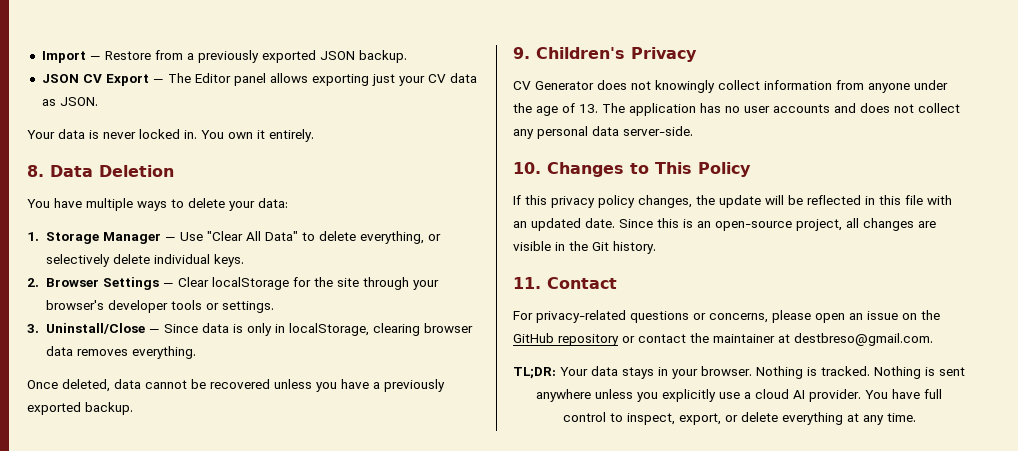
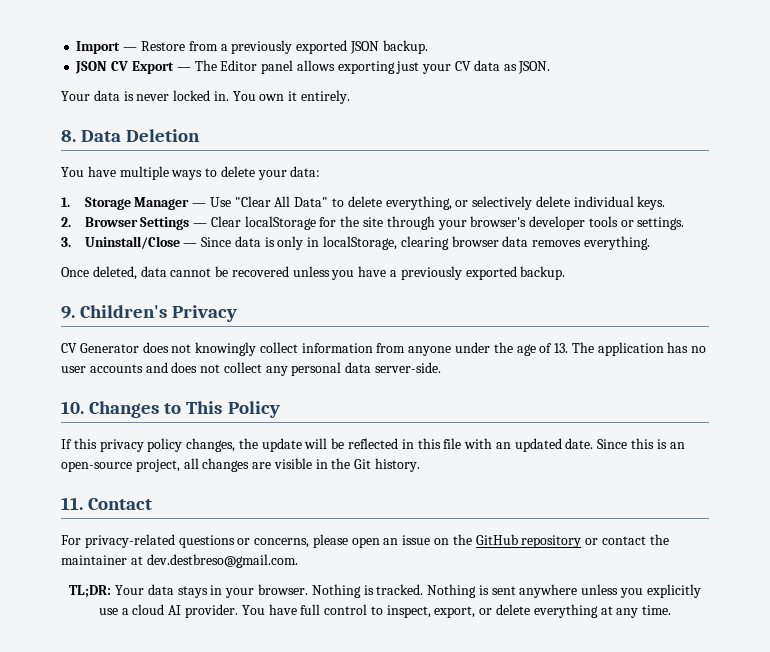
[794,333,933,346] destbreso@gmail.com. -> [146,554,298,568] dev.destbreso@gmail.com.

